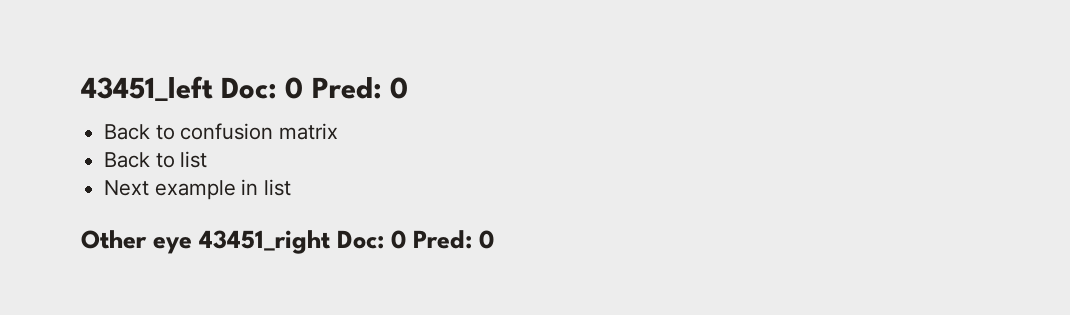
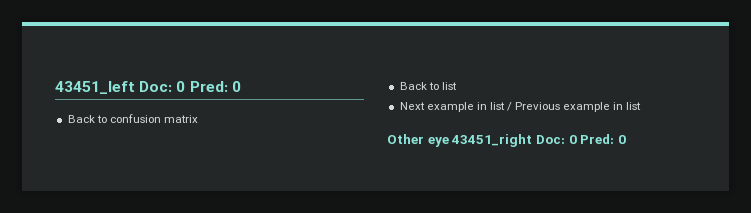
(292, 187) none -> [507,102,642,112] / Previous example in list

